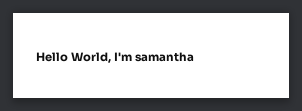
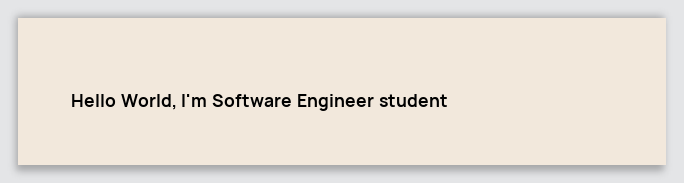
[135,52,195,62] samantha -> [212,94,448,111] Software Engineer student

